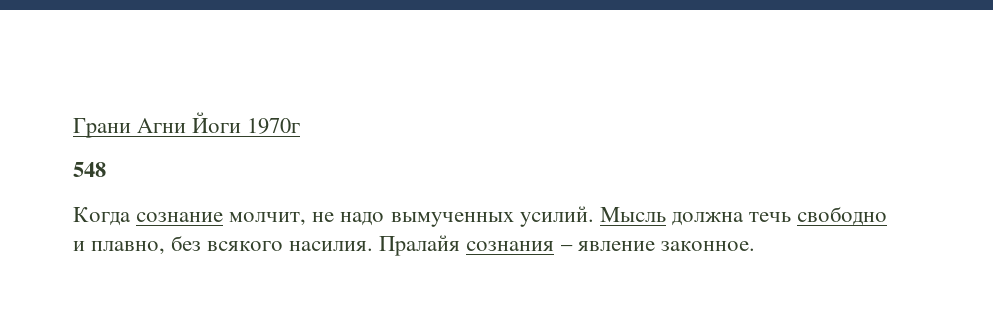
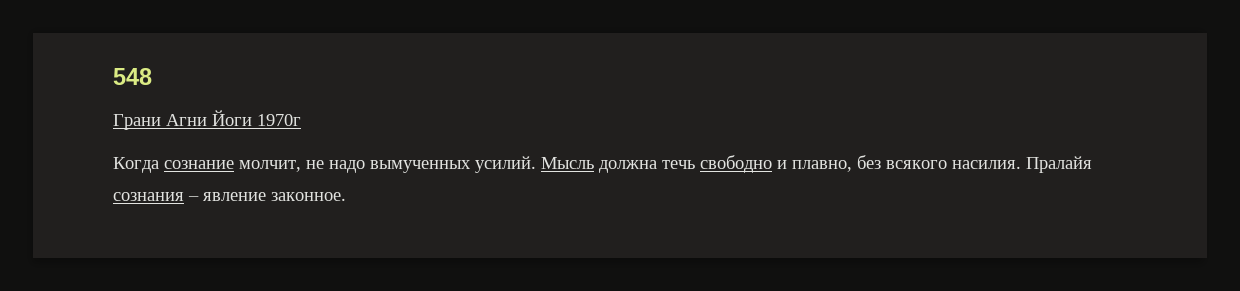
(73, 128) none -> [113,68,152,85] 548 //
[73,162,106,177] // 548 -> (301, 120) none

